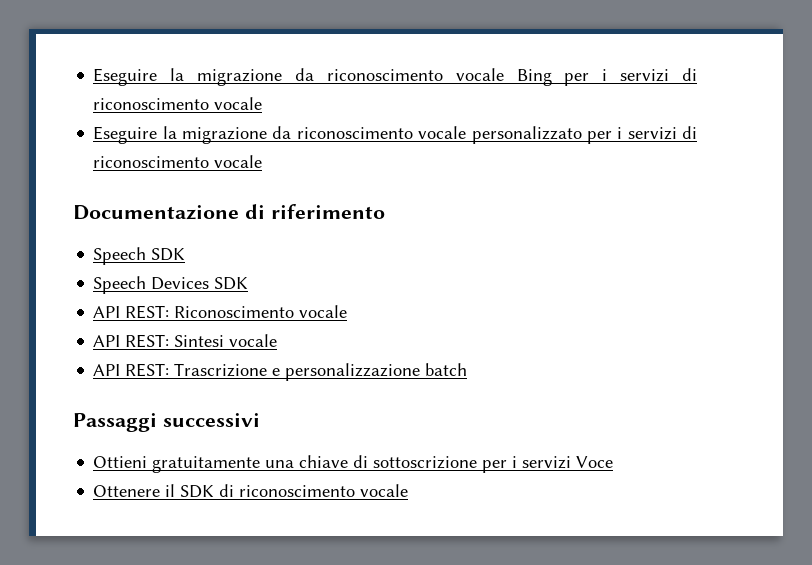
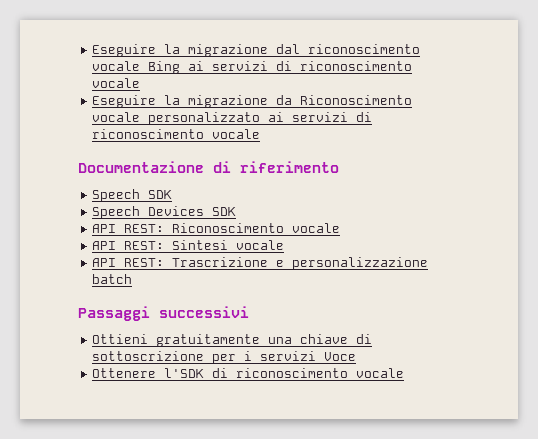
[93,68,314,86] Eseguire la migrazione da -> [92,44,301,57] Eseguire la migrazione dal
[564,69,608,86] per i -> [188,61,205,71] ai
[296,127,413,139] riconoscimento -> [300,95,413,105] Riconoscimento
[586,127,623,144] per i -> [268,112,285,122] ai
[165,484,215,498] il SDK -> [164,368,205,378] l'SDK

